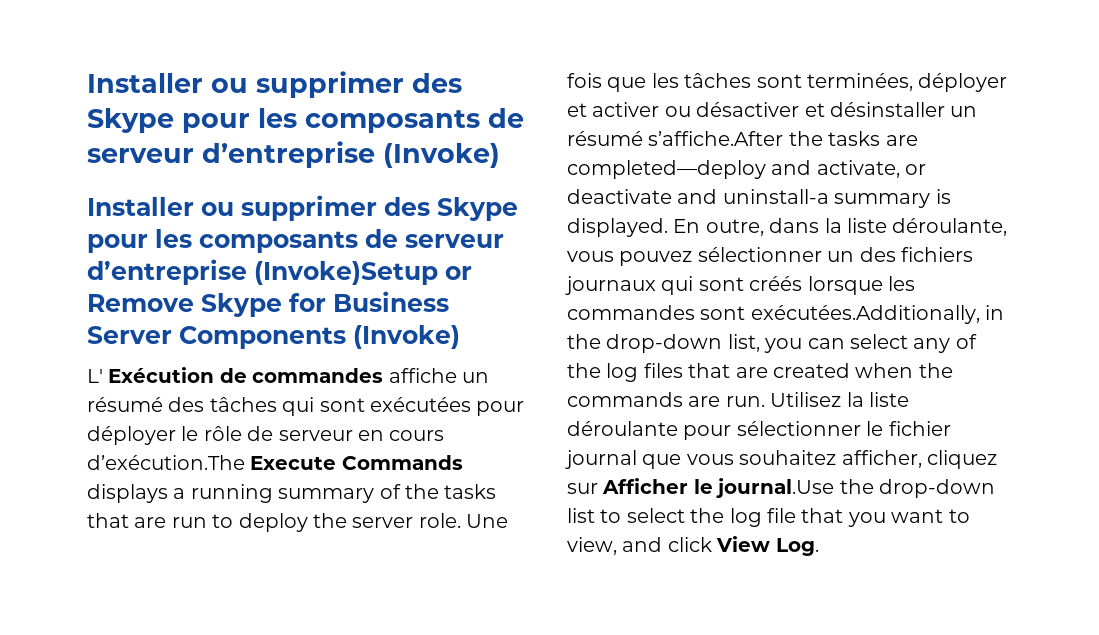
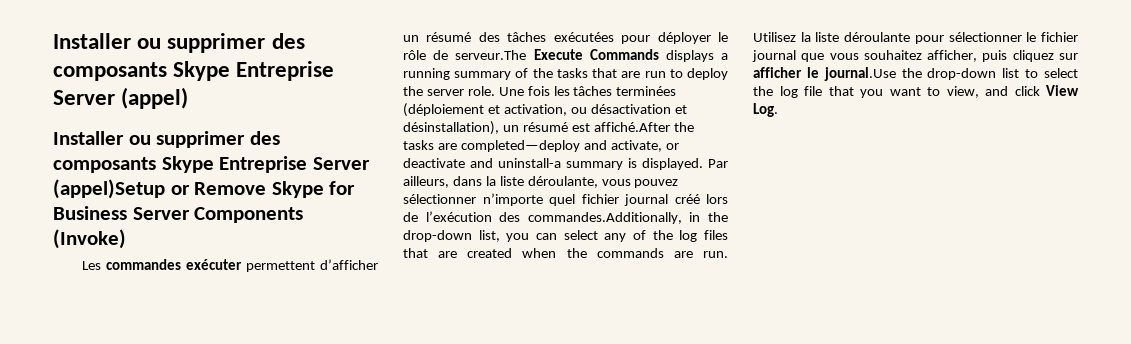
[87,71,462,98] [87,108,524,133] [87,141,500,168] [87,195,518,221] [87,229,504,253] [87,259,438,285] Installer ou supprimer des Skype pour les composants de serveur d’entreprise (Invoke) // Installer ou supprimer des Skype pour les composants de serveur d’entreprise (Invoke)Setup -> [53,33,305,53] [53,61,335,81] [53,87,189,109] [53,131,280,148] [53,156,370,173] [53,179,165,199] Installer ou supprimer des composants Skype Entreprise Server (appel) // Installer ou supprimer des composants Skype Entreprise Server (appel)Setup
[87,367,457,383] L' Exécution de commandes affiche -> [81,259,378,272] Les commandes exécuter permettent d’afficher
[282,397,365,416] qui sont -> (547, 37) none
[278,430,445,441] [87,455,245,470] serveur en cours d’exécution.The -> [455,50,527,60] serveur.The
[607,77,647,92] que -> (550, 91) none
[756,73,1008,92] [567,102,978,117] [567,131,784,146] sont terminées, déployer et activer ou désactiver et désinstaller un résumé s’affiche.After -> [616,86,677,96] [403,103,687,117] [403,121,670,135] terminées (déploiement et activation, ou désactivation et désinstallation), un résumé est affiché.After
[673,219,764,236] En outre, -> [708,159,728,168] [403,176,449,188] Par ailleurs,
[827,247,973,262] [565,276,915,295] [567,305,980,324] un des fichiers journaux qui sont créés lorsque les commandes sont exécutées.Additionally, -> [482,193,728,206] [403,211,682,224] n’importe quel fichier journal créé lors de l’exécution des commandes.Additionally,
(922, 459) none -> [982,50,1008,62] puis
[602,478,689,494] Afficher -> [753,67,802,78] afficher

